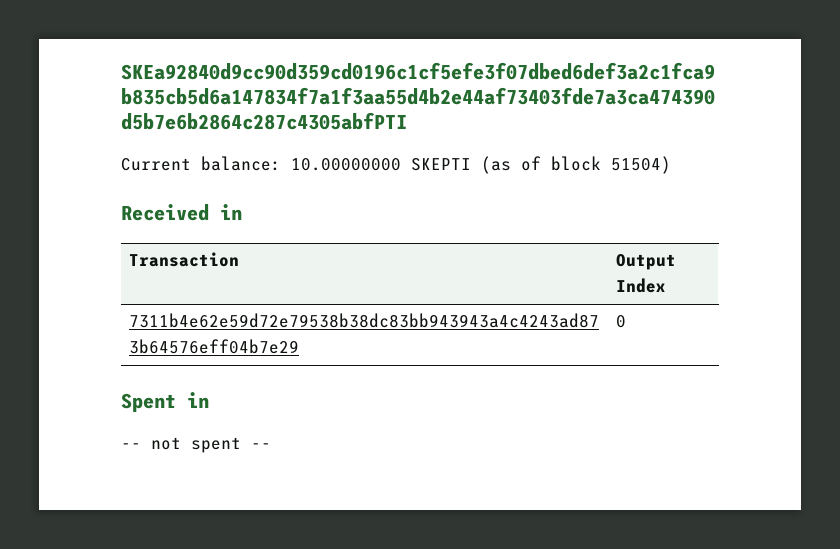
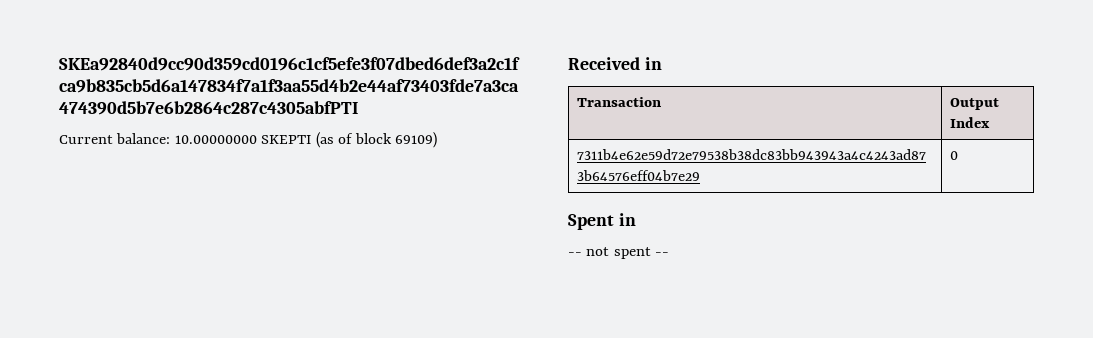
[611,156,671,174] 51504) -> [395,132,438,148] 69109)

